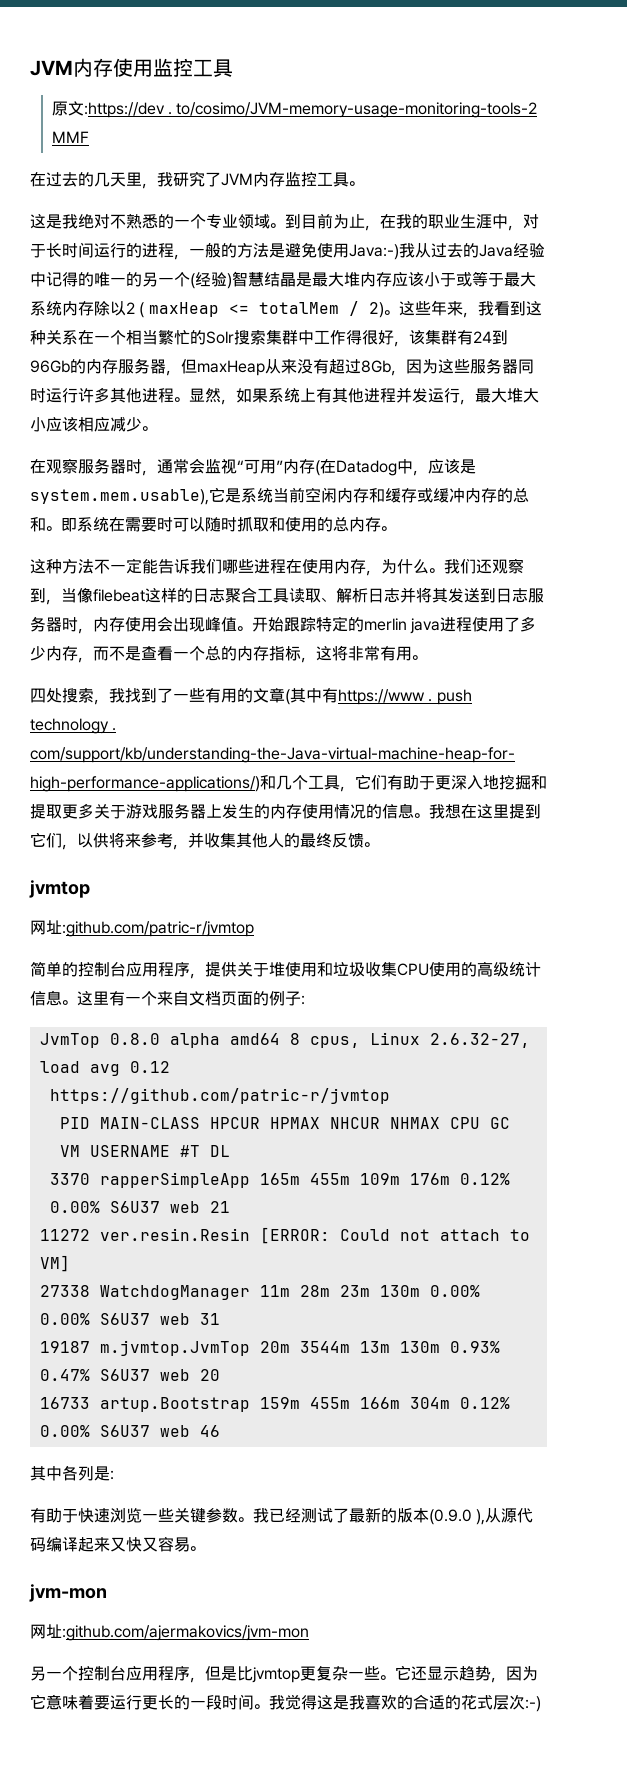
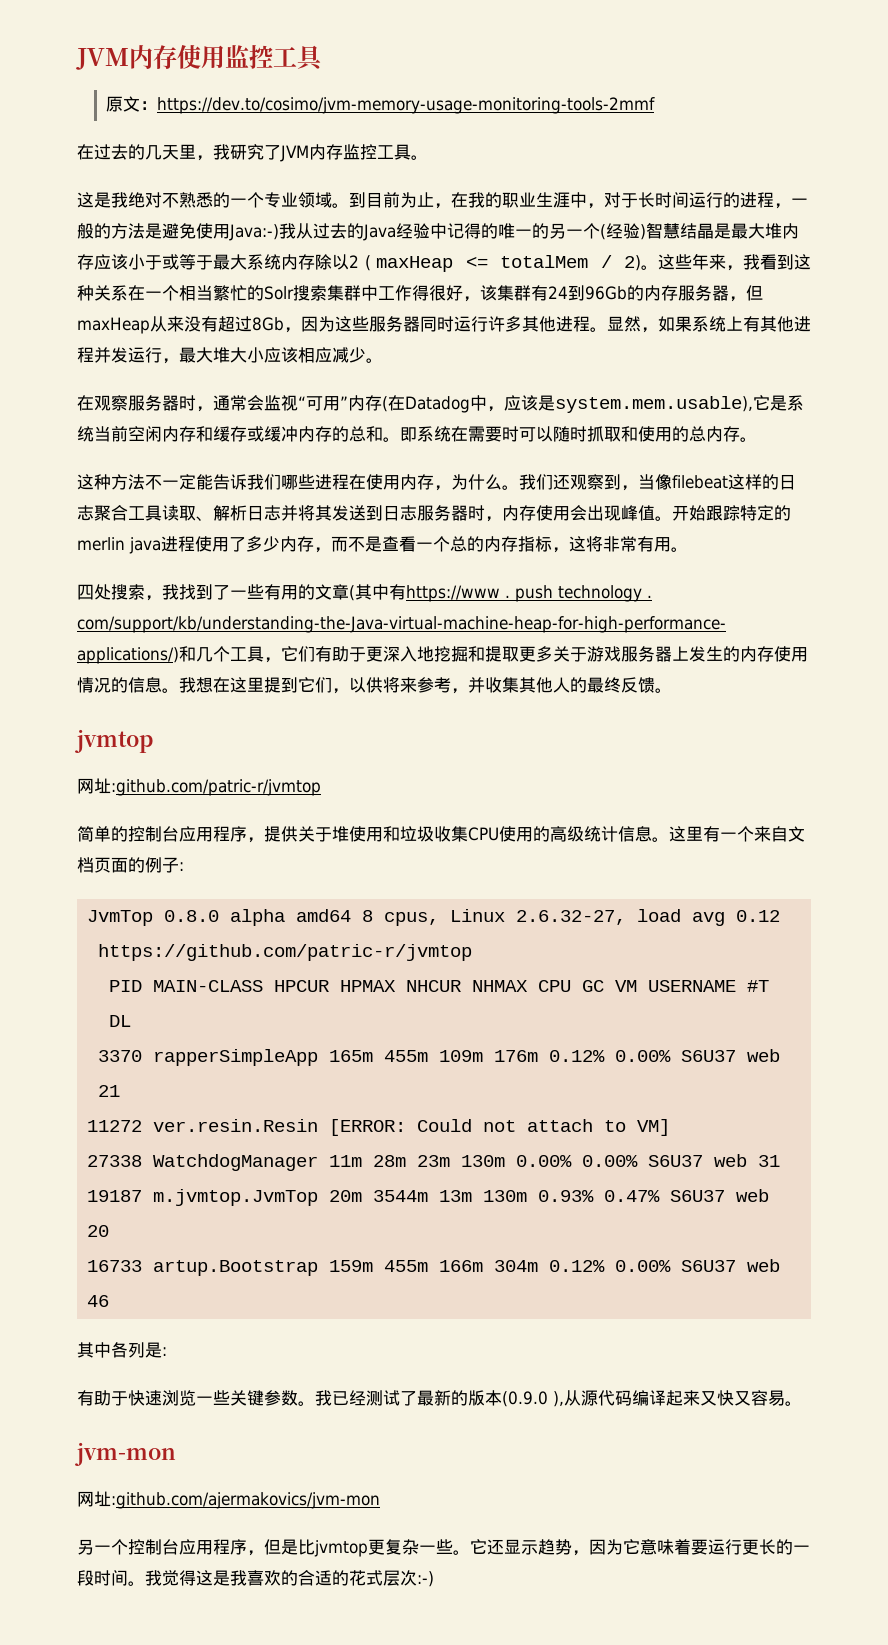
[83,102,538,118] [51,131,89,143] :https://dev . to/cosimo/JVM-memory-usage-monitoring-tools-2 MMF -> [140,97,656,114] ：https://dev.to/cosimo/jvm-memory-usage-monitoring-tools-2mmf

